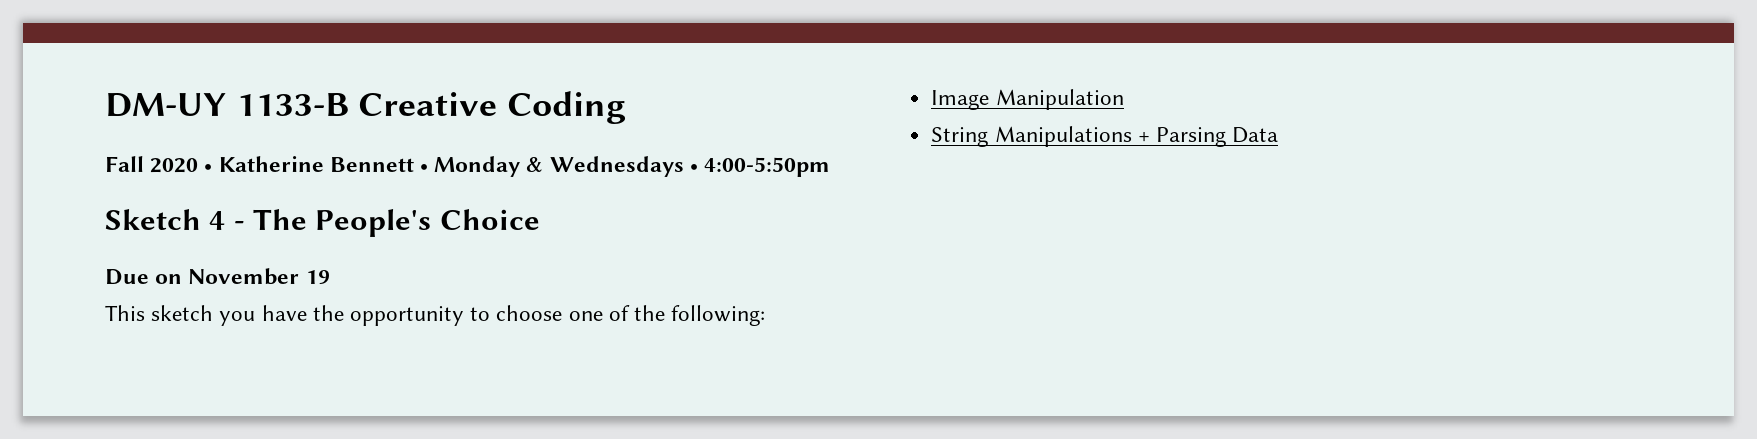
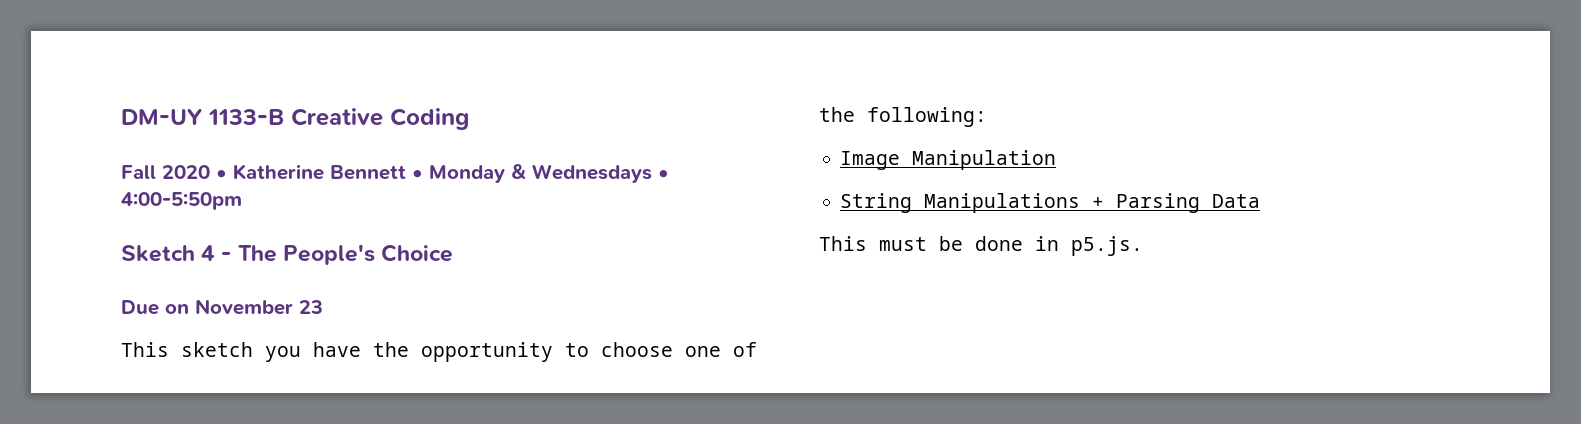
[305,270,330,284] 19 -> [299,300,323,314] 23
(1279, 135) none -> [819,236,1143,256] // This must be done in p5.js.

